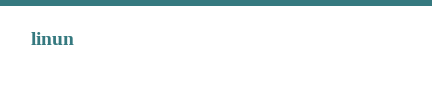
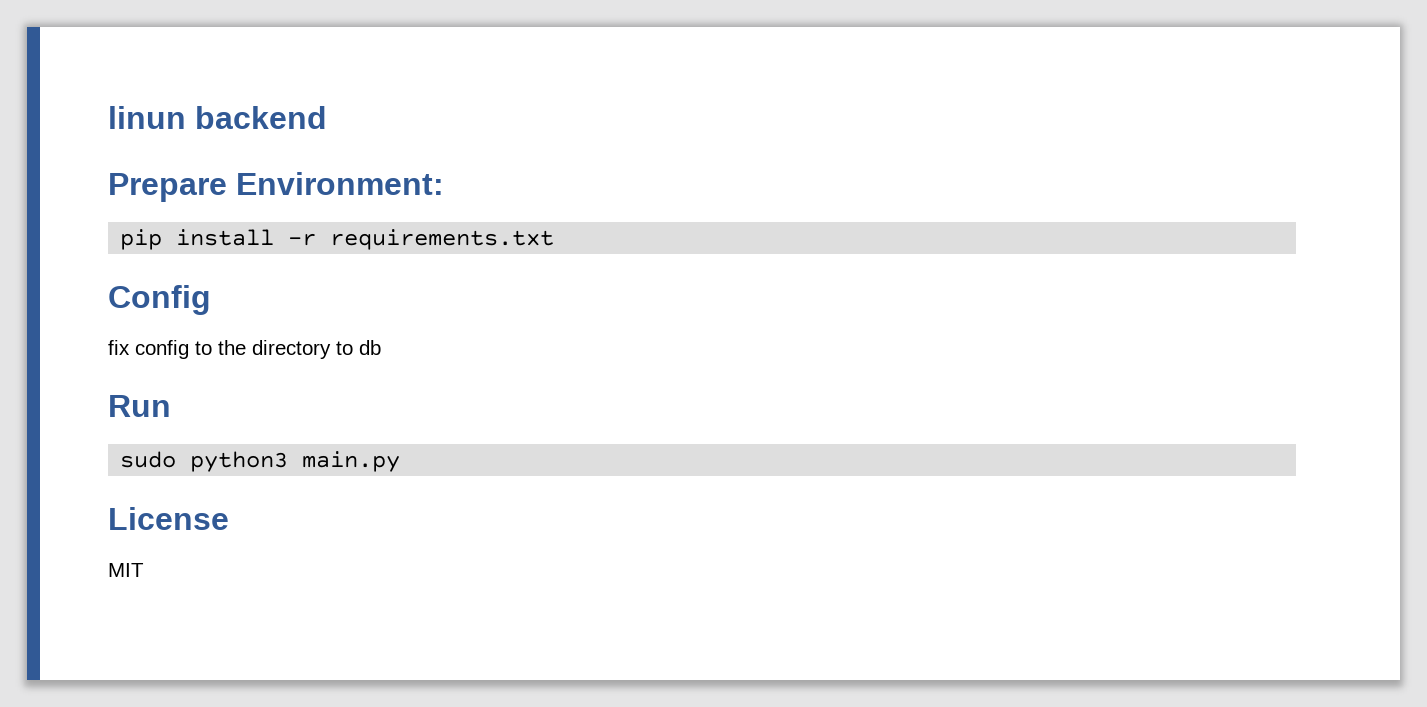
(74, 38) none -> [195,106,327,129] [108,172,444,202] [120,229,555,250] [108,285,211,315] [108,340,381,359] [108,395,171,417] [120,451,401,472] [108,507,229,530] [108,563,144,577] backend // Prepare Environment: // pip install -r requirements.txt // Config // fix config to the directory to db // Run // sudo python3 main.py // License // MIT

